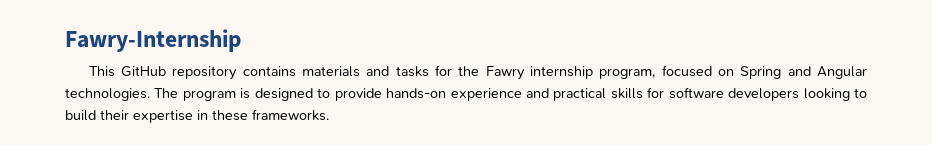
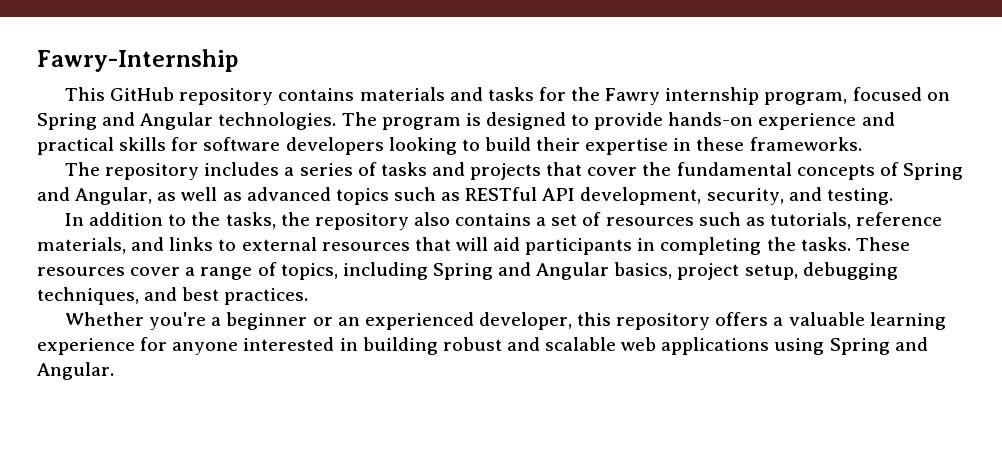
(329, 115) none -> [65,162,963,180] [37,187,893,205] [65,212,943,230] [37,237,910,255] [37,262,898,280] [37,287,309,305] [65,312,946,330] [37,337,928,355] [37,362,114,380] // The repository includes a series of tasks and projects that cover the fundamental concepts of Spring and Angular, as well as advanced topics such as RESTful API development, security, and testing. // In addition to the tasks, the repository also contains a set of resources such as tutorials, reference materials, and links to external resources that will aid participants in completing the tasks. These resources cover a range of topics, including Spring and Angular basics, project setup, debugging techniques, and best practices. // Whether you're a beginner or an experienced developer, this repository offers a valuable learning experience for anyone interested in building robust and scalable web applications using Spring and Angular.

